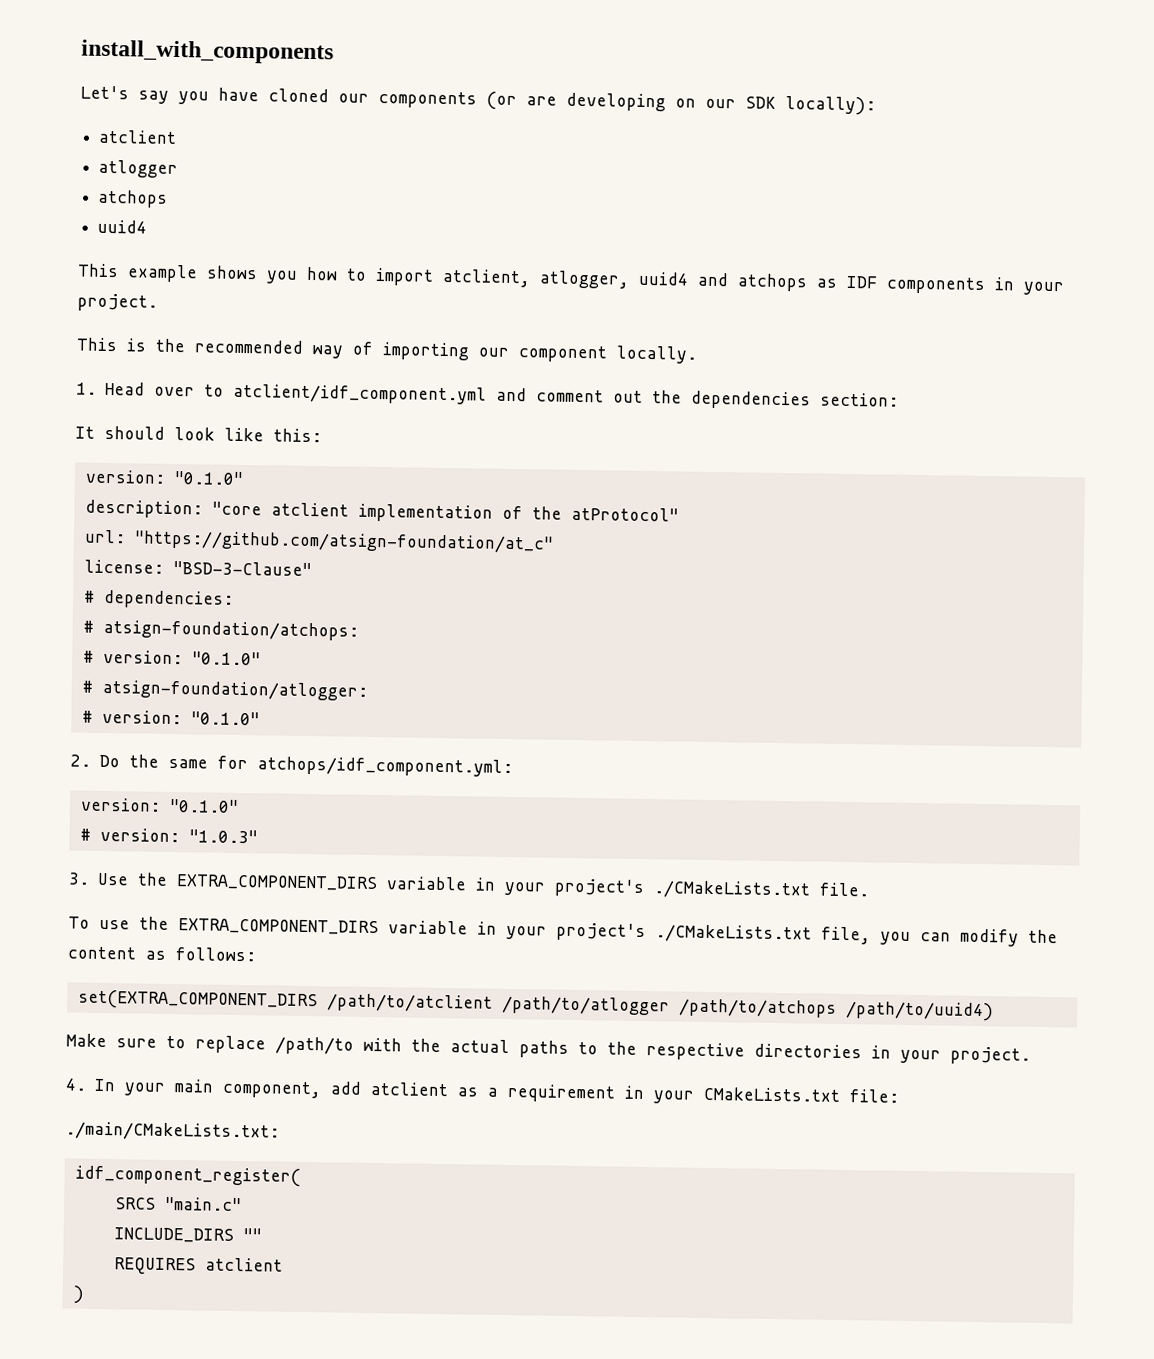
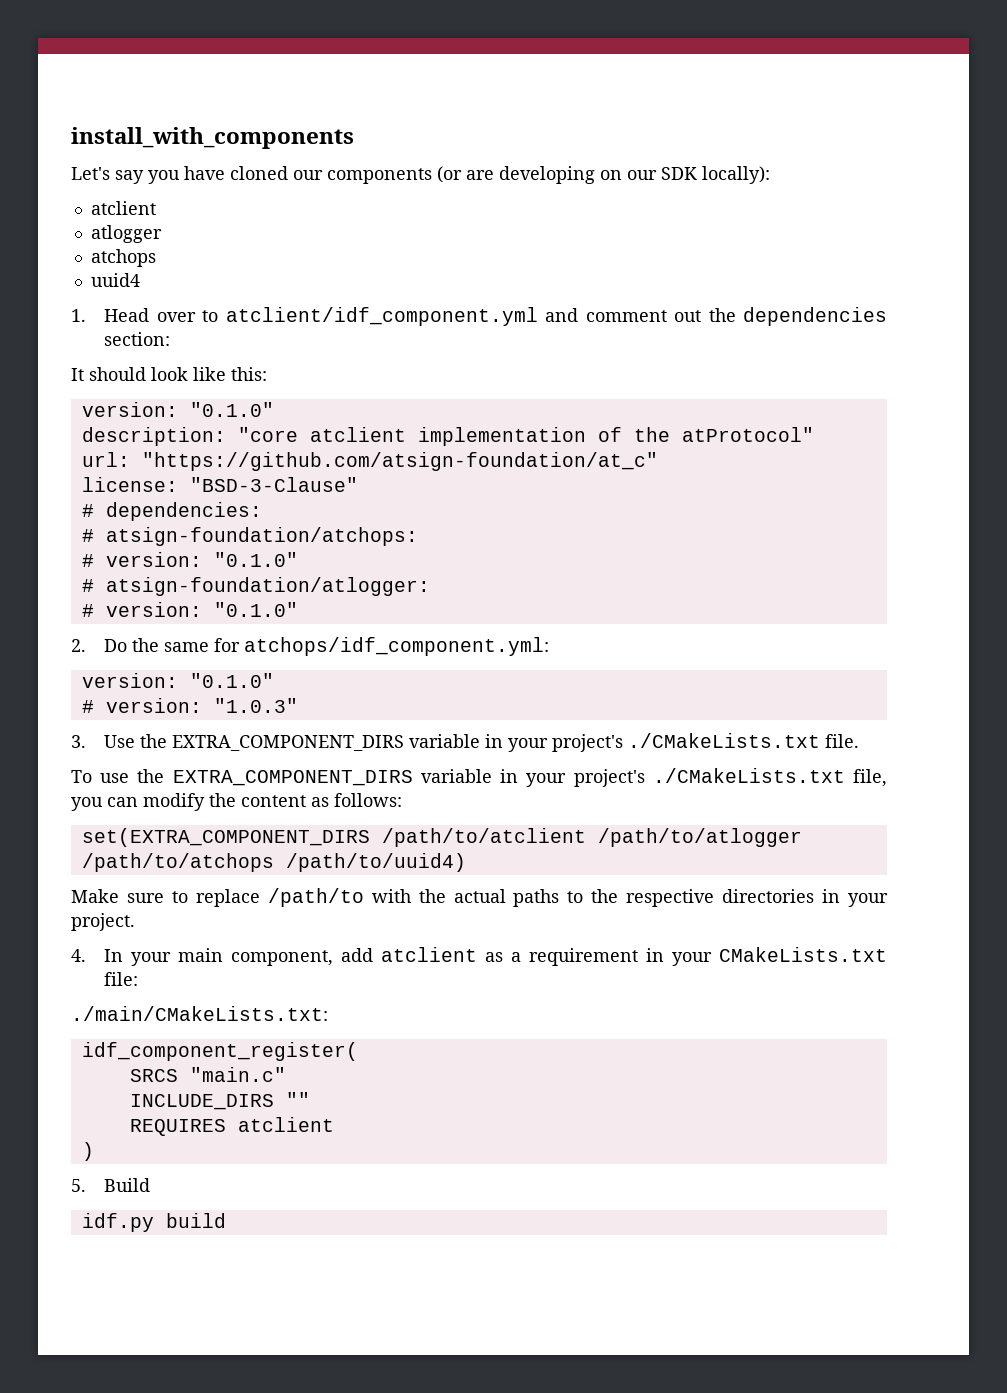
[77,263,1064,296] [77,293,158,312] [76,337,697,364] // This example shows you how to import atclient, atlogger, uuid4 and atchops as IDF components in your project. // This is the recommended way of importing our component locally. -> (140, 280) none
(84, 1294) none -> [71,1178,151,1192] [81,1213,226,1232] // 5. Build // idf.py build

